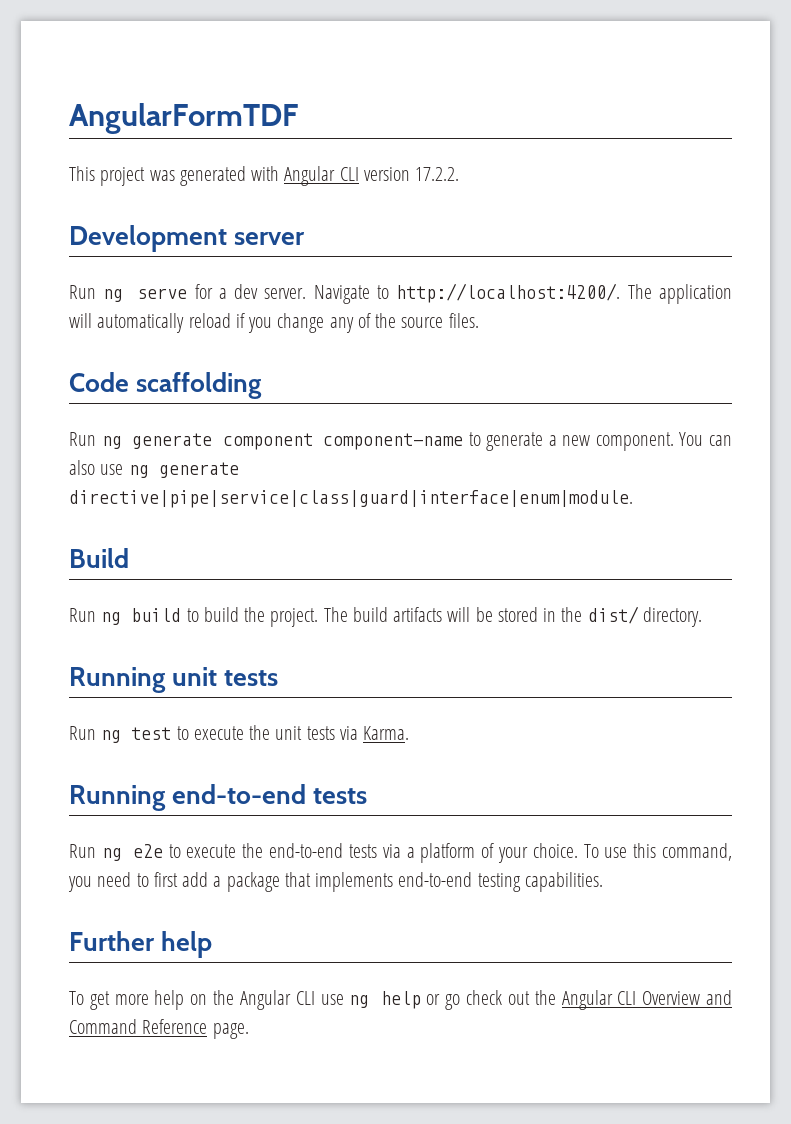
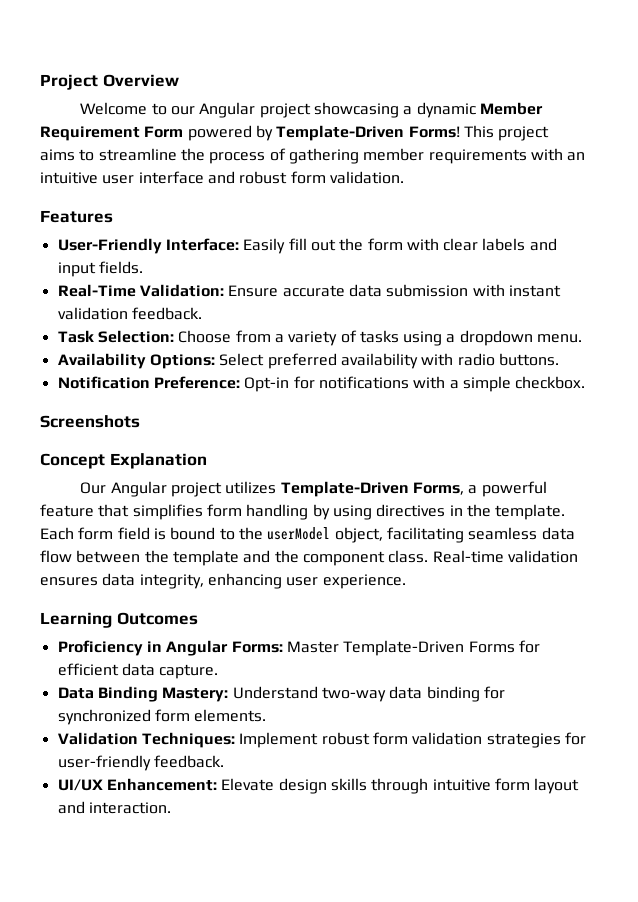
[69,103,298,134] [69,166,460,186] [69,225,306,252] [69,283,733,304] [69,313,479,333] [69,372,263,399] [69,432,732,451] [69,460,239,478] [69,490,633,508] [69,548,129,568] [69,606,702,627] [69,667,279,693] [69,725,410,743] [69,784,368,811] [69,843,732,863] [68,872,603,892] [69,931,213,958] [69,990,732,1010] [69,1019,249,1039] AngularFormTDF // This project was generated with Angular CLI version 17.2.2. // Development server // Run ng serve for a dev server. Navigate to http://localhost:4200/. The application will automatically reload if you change any of the source files. // Code scaffolding // Run ng generate component component-name to generate a new component. You can also use ng generate directive|pipe|service|class|guard|interface|enum|module. // Build // Run ng build to build the project. The build artifacts will be stored in the dist/ directory. // Running unit tests // Run ng test to execute the unit tests via Karma. // Running end-to-end tests // Run ng e2e to execute the end-to-end tests via a platform of your choice. To use this command, you need to first add a package that implements end-to-end testing capabilities. // Further help // To get more help on the Angular CLI use ng help or go check out the Angular CLI Overview and Command Reference page. -> [40,74,179,90] [80,102,543,118] [40,125,550,141] [40,148,586,164] [40,171,404,184] [40,210,113,223] [57,238,557,254] [57,261,143,277] [57,284,561,297] [57,307,202,320] [57,330,583,346] [57,353,559,369] [57,376,586,392] [40,415,140,428] [40,453,207,469] [80,481,547,497] [40,504,566,520] [40,527,575,543] [40,550,578,566] [40,573,406,589] [40,612,198,628] [57,640,540,656] [57,663,219,679] [57,686,505,702] [57,709,267,725] [57,732,586,748] [57,755,224,771] [57,778,580,794] [57,801,171,814] Project Overview // Welcome to our Angular project showcasing a dynamic Member Requirement Form powered by Template-Driven Forms! This project aims to streamline the process of gathering member requirements with an intuitive user interface and robust form validation. // Features // User-Friendly Interface: Easily fill out the form with clear labels and input fields. // Real-Time Validation: Ensure accurate data submission with instant validation feedback. // Task Selection: Choose from a variety of tasks using a dropdown menu. // Availability Options: Select preferred availability with radio buttons. // Notification Preference: Opt-in for notifications with a simple checkbox. // Screenshots // Concept Explanation // Our Angular project utilizes Template-Driven Forms, a powerful feature that simplifies form handling by using directives in the template. Each form field is bound to the userModel object, facilitating seamless data flow between the template and the component class. Real-time validation ensures data integrity, enhancing user experience. // Learning Outcomes // Proficiency in Angular Forms: Master Template-Driven Forms for efficient data capture. // Data Binding Mastery: Understand two-way data binding for synchronized form elements. // Validation Techniques: Implement robust form validation strategies for user-friendly feedback. // UI/UX Enhancement: Elevate design skills through intuitive form layout and interaction.

